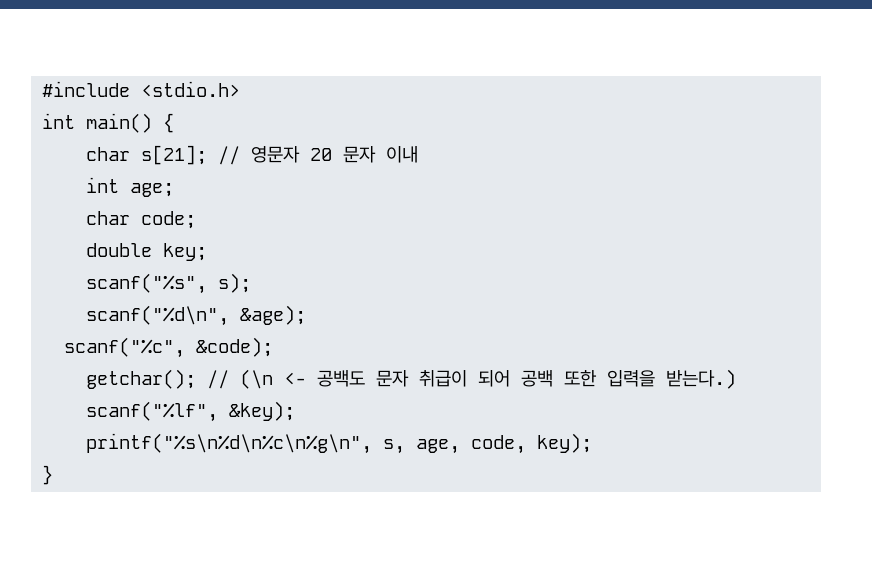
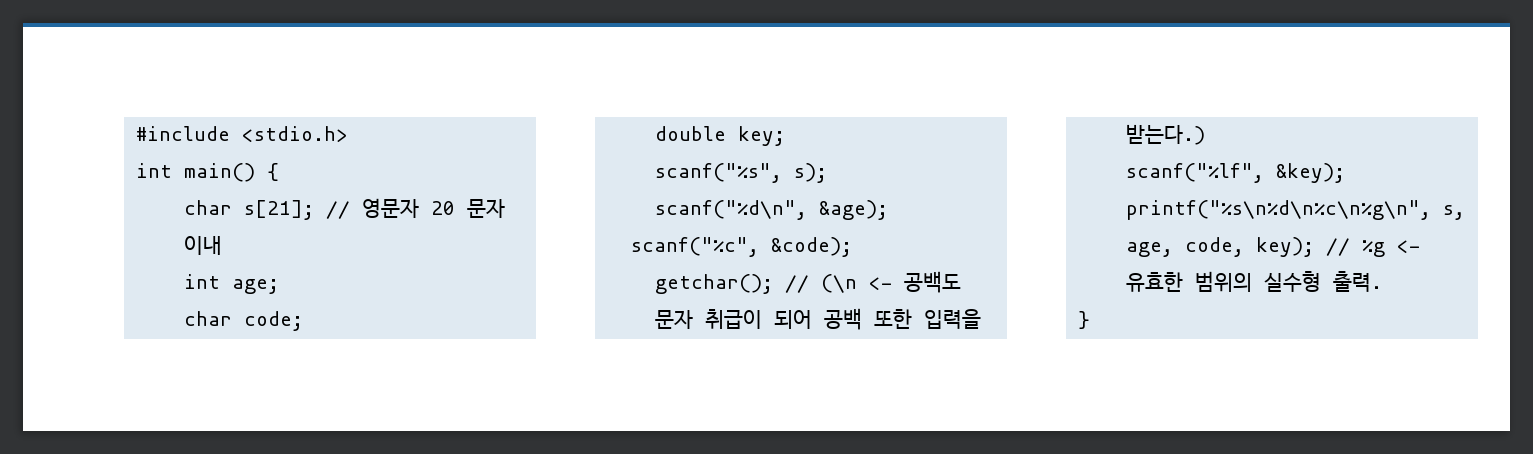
(592, 443) none -> [1326,238,1420,257] [1126,271,1382,292] // %g <- 유효한 범위의 실수형 출력.

